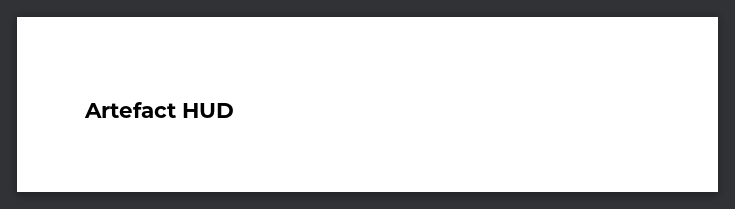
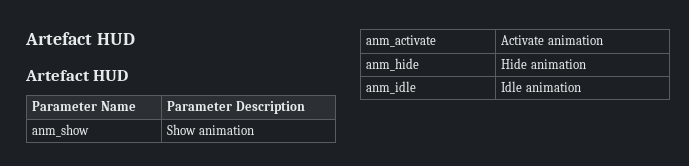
[84,102,234,118] Artefact HUD -> [25,32,135,45] [25,70,129,81] [32,101,136,111] [167,101,305,114] [32,124,90,137] [167,124,254,135] [366,35,437,47] [501,35,603,45] [366,58,420,71] [501,58,586,69] [366,81,417,94] [501,81,581,92] Artefact HUD // Artefact HUD // Parameter Name | Parameter Description // anm_show | Show animation // anm_activate | Activate animation // anm_hide | Hide animation // anm_idle | Idle animation

